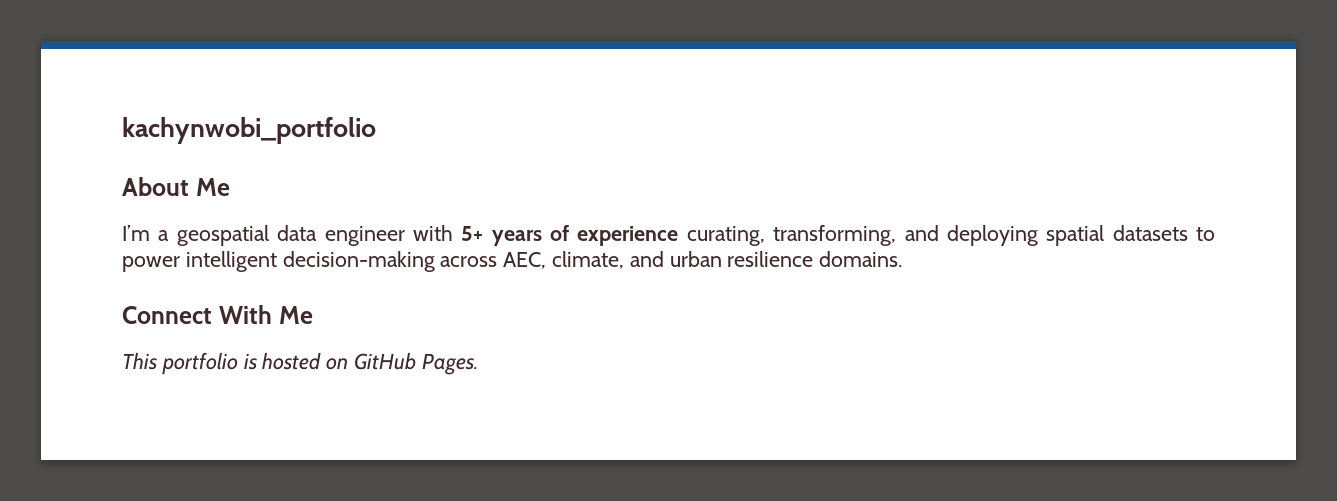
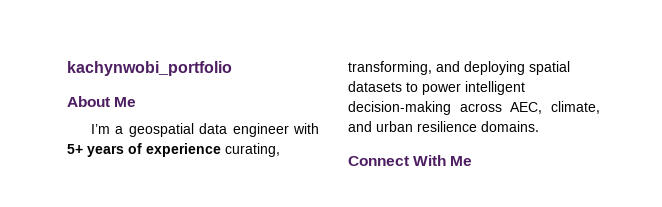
[122,352,478,375] // This portfolio is hosted on GitHub Pages. -> (473, 161) none

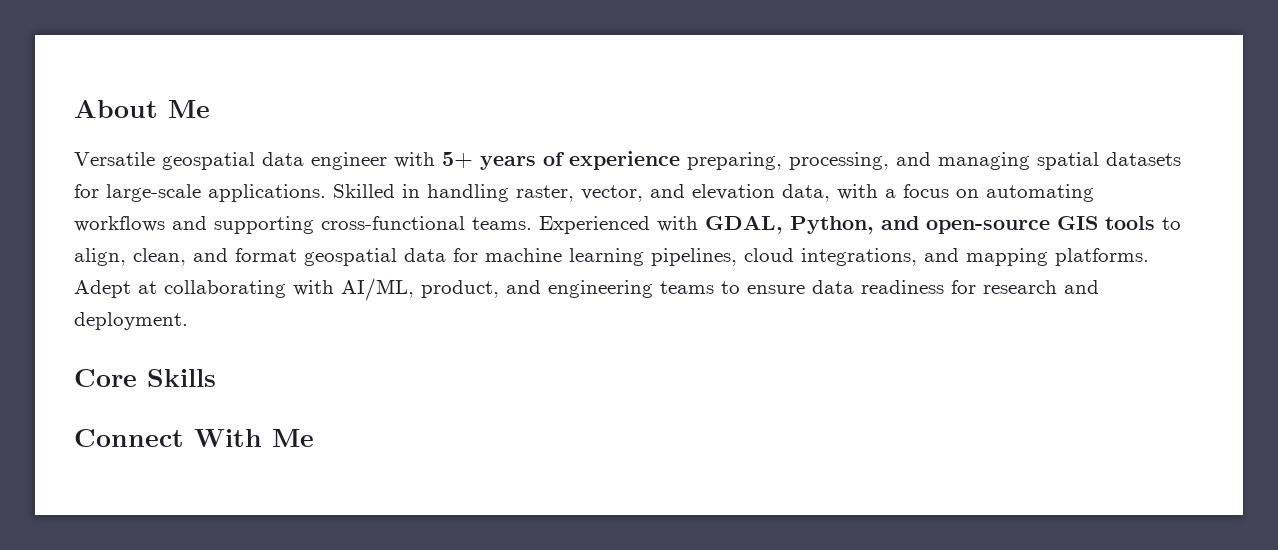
[67,61,232,76] kachynwobi_portfolio // -> (74, 109) none
[90,124,124,134] I’m a -> [74,152,155,166] Versatile
[225,143,280,157] [348,61,570,75] [348,81,525,95] [348,101,600,115] [348,121,539,132] curating, transforming, and deploying spatial datasets to power intelligent decision-making across AEC, climate, and urban resilience domains. -> [687,152,1181,170] [74,184,1094,202] [74,215,1181,234] [74,248,1149,266] [74,278,1099,301] [74,312,188,330] [74,369,216,387] preparing, processing, and managing spatial datasets for large-scale applications. Skilled in handling raster, vector, and elevation data, with a focus on automating workflows and supporting cross-functional teams. Experienced with GDAL, Python, and open-source GIS tools to align, clean, and format geospatial data for machine learning pipelines, cloud integrations, and mapping platforms. Adept at collaborating with AI/ML, product, and engineering teams to ensure data readiness for research and deployment. // Core Skills

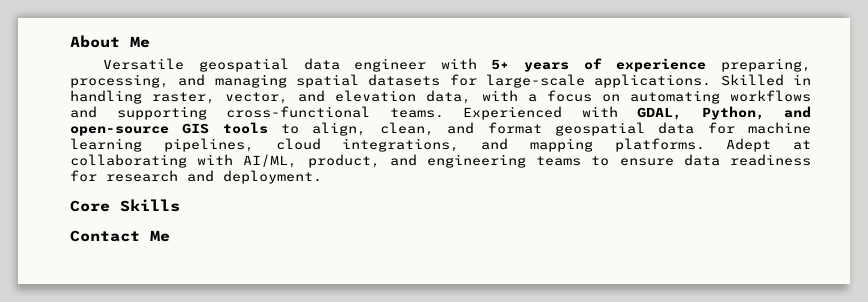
[74,429,262,447] Connect With -> [70,230,140,242] Contact

